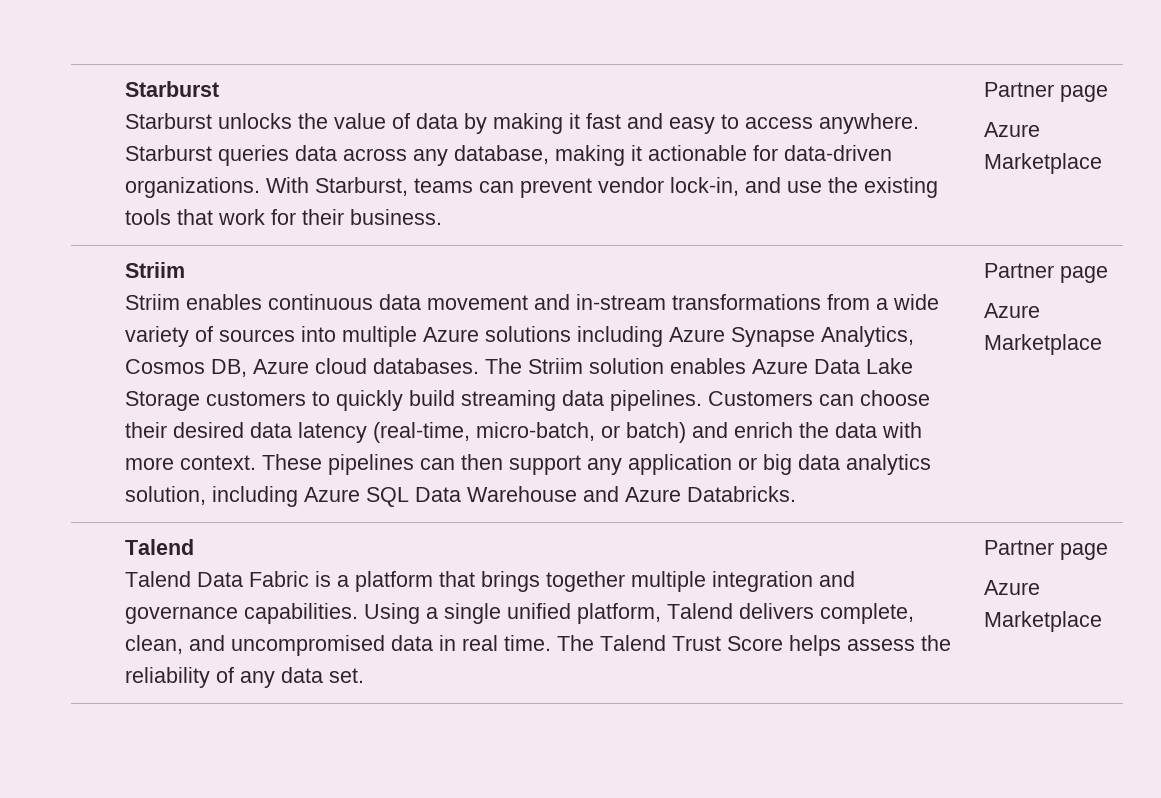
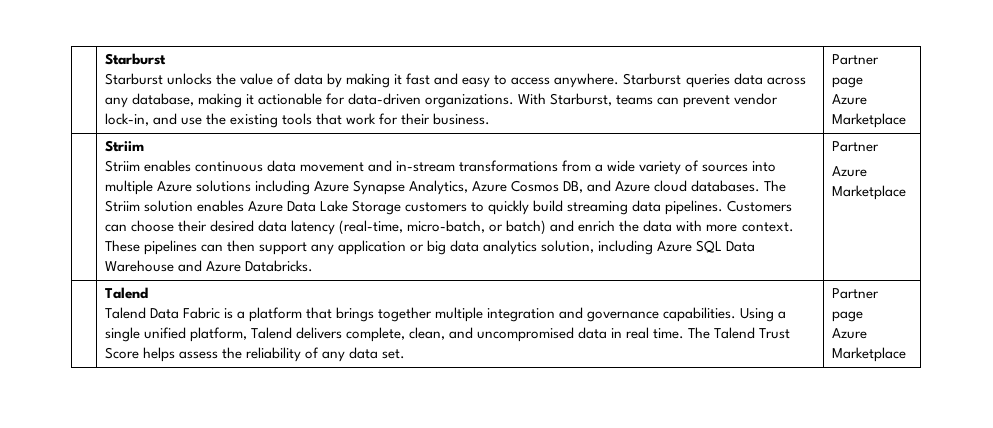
(914, 336) none -> [472,181,508,192] Azure
(247, 368) none -> [587,180,612,192] and
[1059,266,1108,283] page -> (879, 146) none

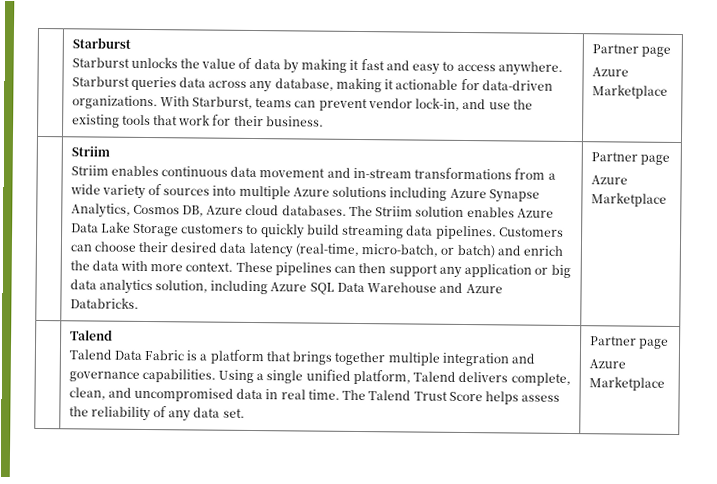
[472,181,508,192] Azure -> (131, 210) none
[587,180,612,192] and -> (204, 211) none
(879, 146) none -> [639,154,670,165] page

